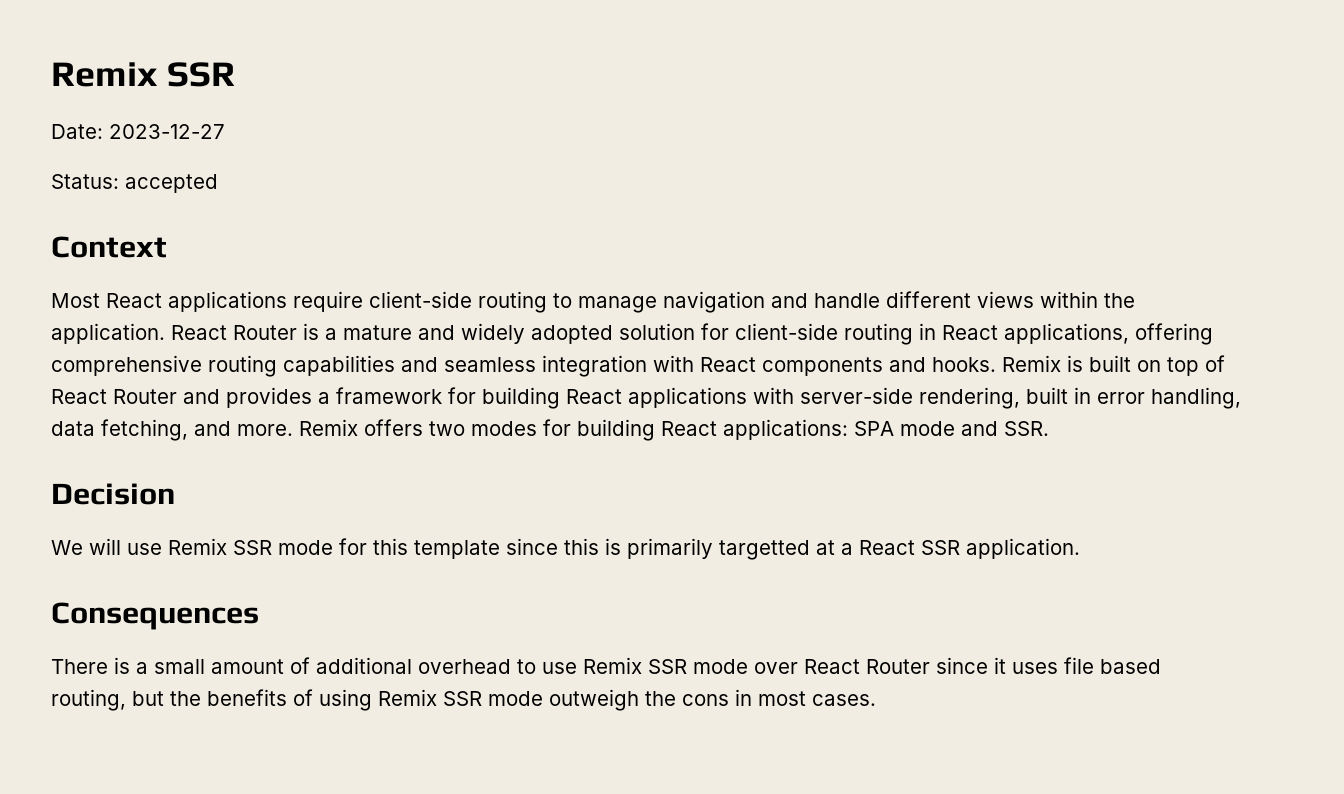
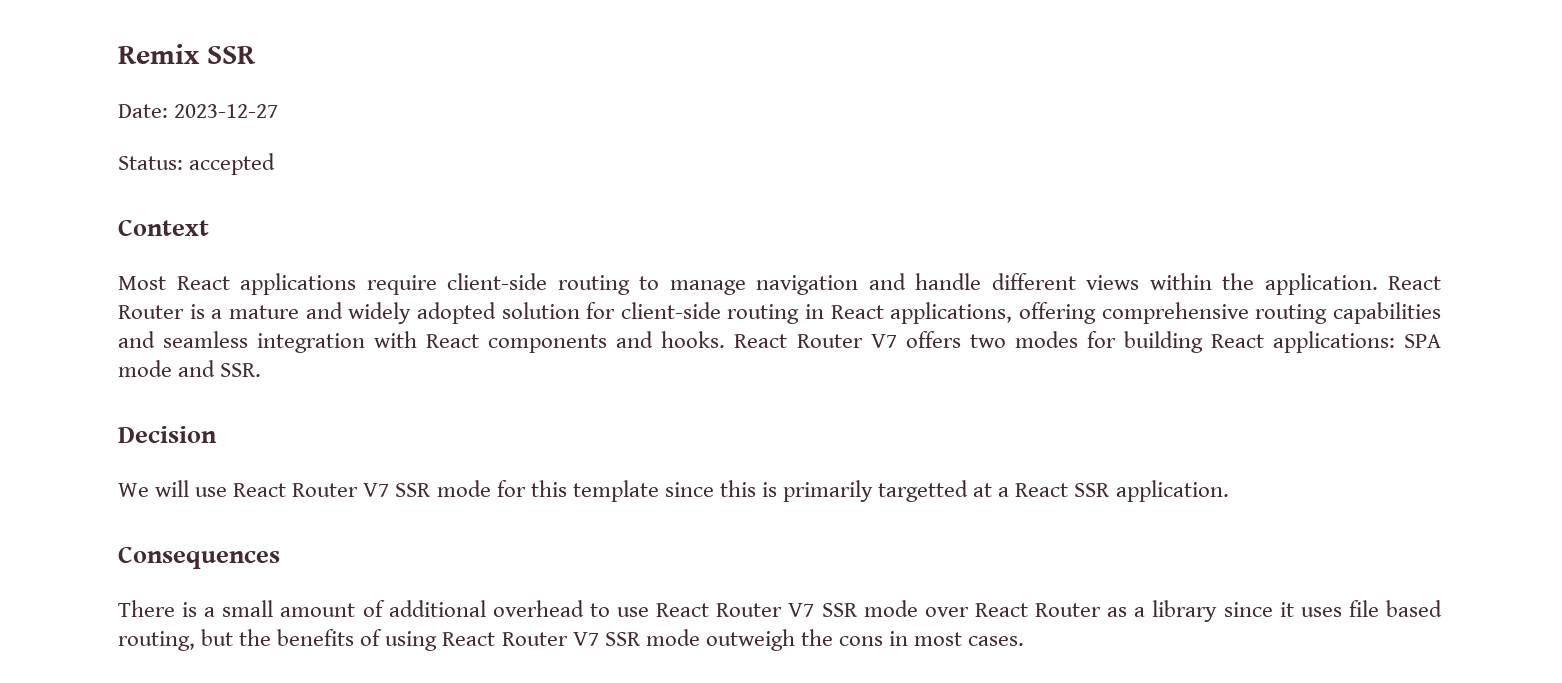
[1002,355,1225,376] [51,387,1241,409] [51,419,358,441] Remix is built on top of React Router and provides a framework for building React applications with server-side rendering, built in error handling, data fetching, and more. Remix -> [734,334,897,348] React Router V7
[168,538,227,555] Remix -> [233,483,390,497] React Router V7
[583,657,642,674] Remix -> [656,603,815,617] React Router V7
(930, 666) none -> [1107,600,1218,622] as a library
[378,689,437,706] Remix -> [442,632,599,646] React Router V7

